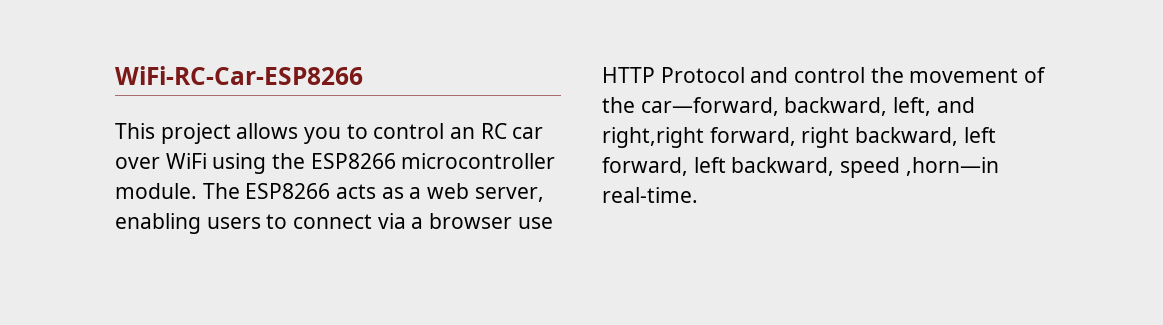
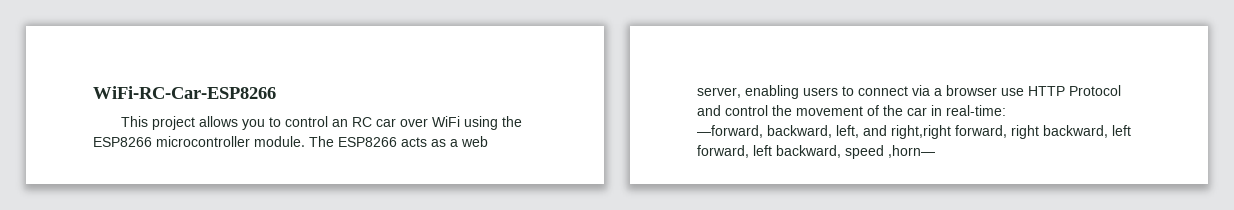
[640,97,779,116] car—forward, -> [907,105,1006,116] [697,125,763,138] car in real-time: // —forward,
[905,157,999,176] [602,187,698,203] ,horn—in real-time. -> [888,145,935,158] ,horn—

